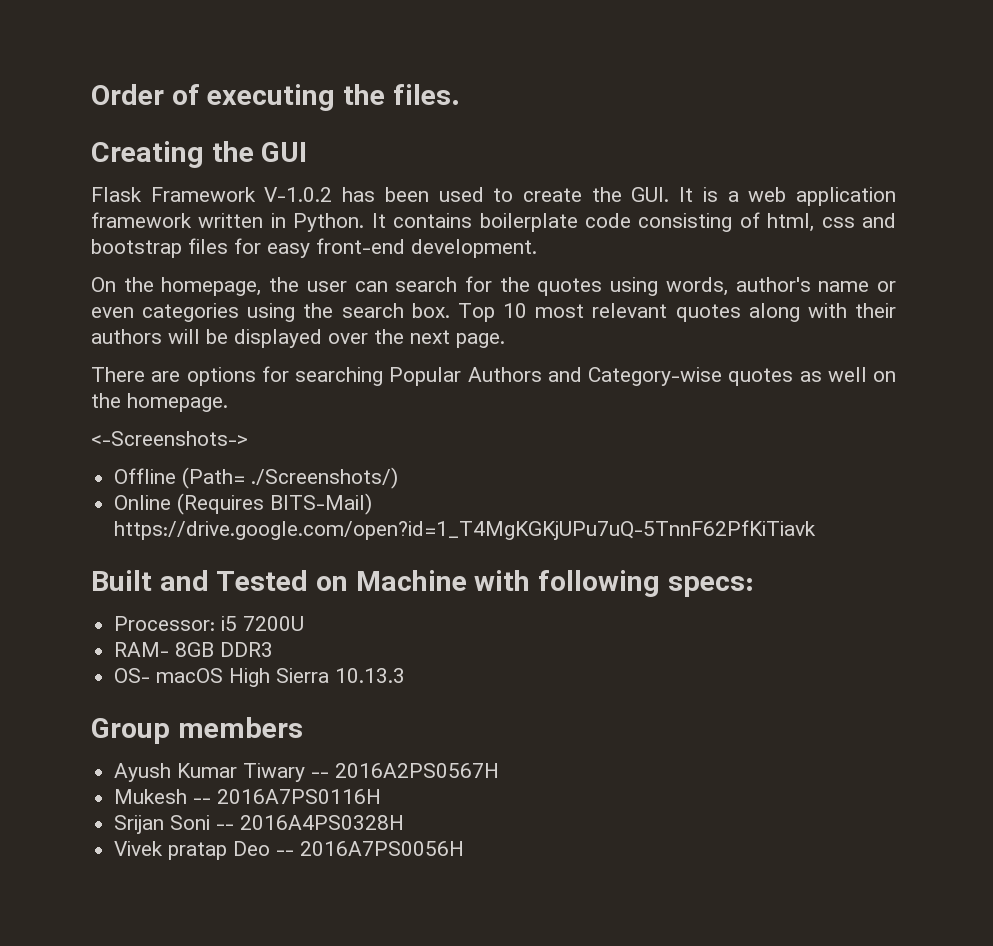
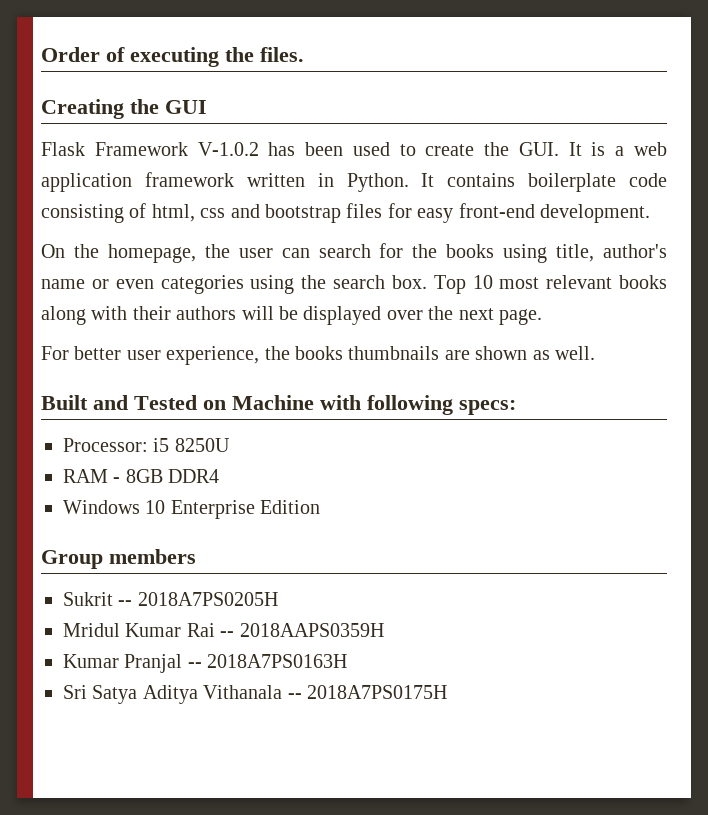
[537,277,728,296] quotes using words, -> [446,244,595,263] books using title,
[675,304,741,322] quotes -> [618,275,667,289] books
[91,366,896,386] [91,393,228,412] [91,431,248,446] [114,467,399,489] [114,493,373,515] [114,520,817,540] There are options for searching Popular Authors and Category-wise quotes as well on the homepage. // <-Screenshots-> // Offline (Path= ./Screenshots/) // Online (Requires BITS-Mail) https://drive.google.com/open?id=1_T4MgKGKjUPu7uQ-5TnnF62PfKiTiavk -> [41,346,595,365] For better user experience, the books thumbnails are shown as well.
[243,616,305,631] [114,642,274,657] [114,668,406,687] [91,717,303,744] [114,763,500,782] [114,789,382,804] [114,815,405,834] [114,841,465,860] 7200U // RAM- 8GB DDR3 // OS- macOS High Sierra 10.13.3 // Group members // Ayush Kumar Tiwary -- 2016A2PS0567H // Mukesh -- 2016A7PS0116H // Srijan Soni -- 2016A4PS0328H // Vivek pratap Deo -- 2016A7PS0056H -> [174,438,230,452] [63,469,220,483] [63,500,321,519] [41,549,196,569] [63,592,278,606] [63,623,384,637] [63,654,348,673] [63,685,447,704] 8250U // RAM - 8GB DDR4 // Windows 10 Enterprise Edition // Group members // Sukrit -- 2018A7PS0205H // Mridul Kumar Rai -- 2018AAPS0359H // Kumar Pranjal -- 2018A7PS0163H // Sri Satya Aditya Vithanala -- 2018A7PS0175H

